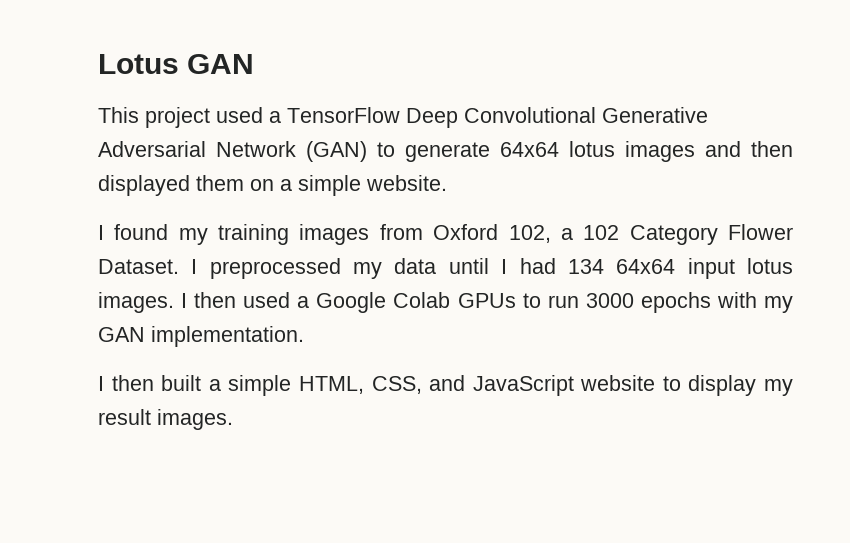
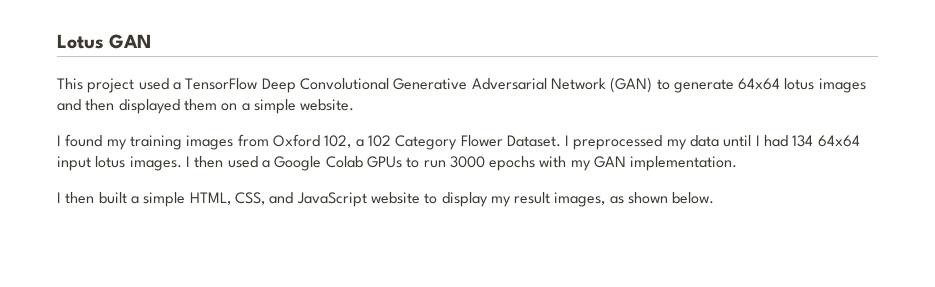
[157,409,233,430] images. -> [554,192,715,207] images, as shown below.

